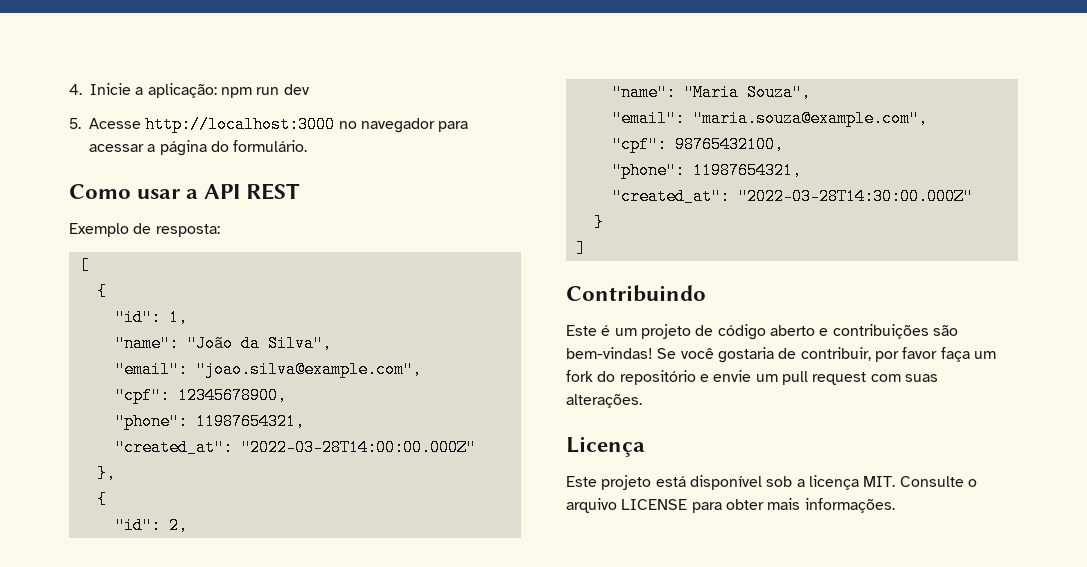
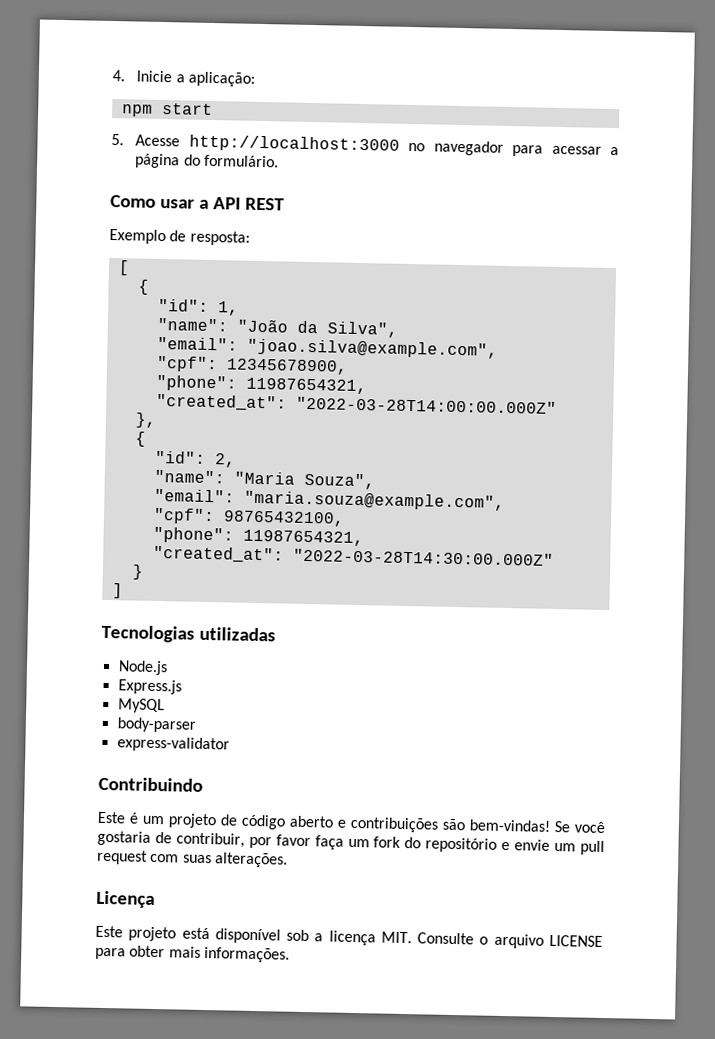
[220,84,310,98] npm run dev -> [121,102,213,117] // npm start
(586, 248) none -> [101,624,276,643] [117,660,168,676] [117,679,182,695] [117,698,165,714] [116,717,196,733] [116,736,230,753] // Tecnologias utilizadas // Node.js // Express.js // MySQL // body-parser // express-validator

